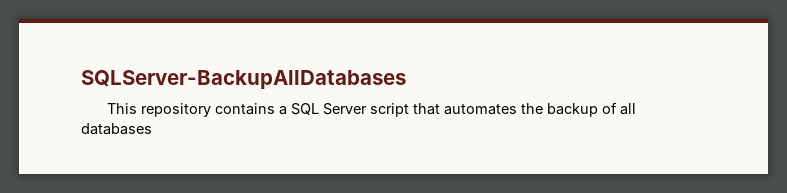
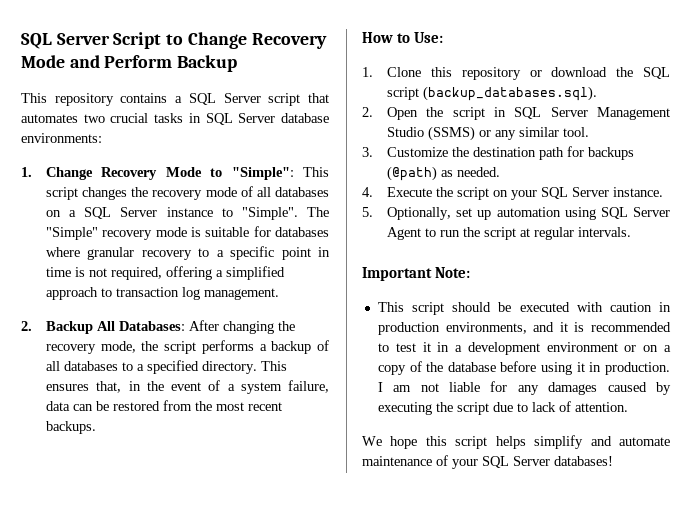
[81,70,406,89] SQLServer-BackupAllDatabases -> [21,32,327,49] [21,55,238,72] SQL Server Script to Change Recovery Mode and Perform Backup
[521,102,637,117] [81,123,152,135] the backup of all databases -> [83,113,329,125] [21,133,102,143] [21,167,329,180] [46,186,329,200] [46,207,330,220] [46,226,329,240] [46,246,330,260] [46,266,286,280] [46,287,280,300] [21,320,296,334] [46,340,329,354] [46,360,288,374] [46,380,329,394] [46,400,283,411] [46,421,97,434] [362,32,444,43] [362,67,670,80] [387,86,598,101] [362,107,670,120] [387,126,590,141] [362,146,635,160] [387,166,501,181] [362,187,664,200] [362,207,670,220] [387,227,632,240] [362,267,471,281] [377,302,671,315] [377,322,671,335] [377,342,671,355] [377,361,670,375] [377,381,671,395] [377,401,628,415] [362,435,670,449] [362,455,613,469] two crucial tasks in SQL Server database environments: // 1. Change Recovery Mode to "Simple": This script changes the recovery mode of all databases on a SQL Server instance to "Simple". The "Simple" recovery mode is suitable for databases where granular recovery to a specific point in time is not required, offering a simplified approach to transaction log management. // 2. Backup All Databases: After changing the recovery mode, the script performs a backup of all databases to a specified directory. This ensures that, in the event of a system failure, data can be restored from the most recent backups. // How to Use: // 1. Clone this repository or download the SQL script (backup_databases.sql). // 2. Open the script in SQL Server Management Studio (SSMS) or any similar tool. // 3. Customize the destination path for backups (@path) as needed. // 4. Execute the script on your SQL Server instance. // 5. Optionally, set up automation using SQL Server Agent to run the script at regular intervals. // Important Note: // This script should be executed with caution in production environments, and it is recommended to test it in a development environment or on a copy of the database before using it in production. I am not liable for any damages caused by executing the script due to lack of attention. // We hope this script helps simplify and automate maintenance of your SQL Server databases!

